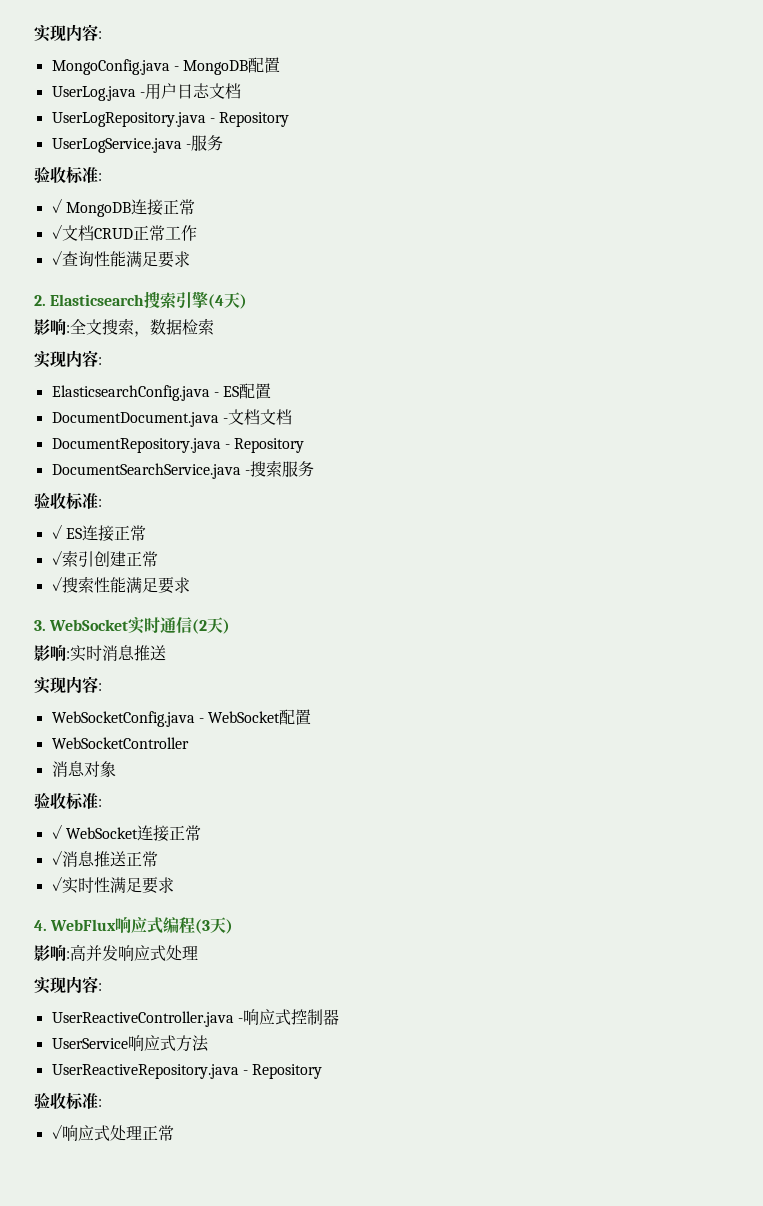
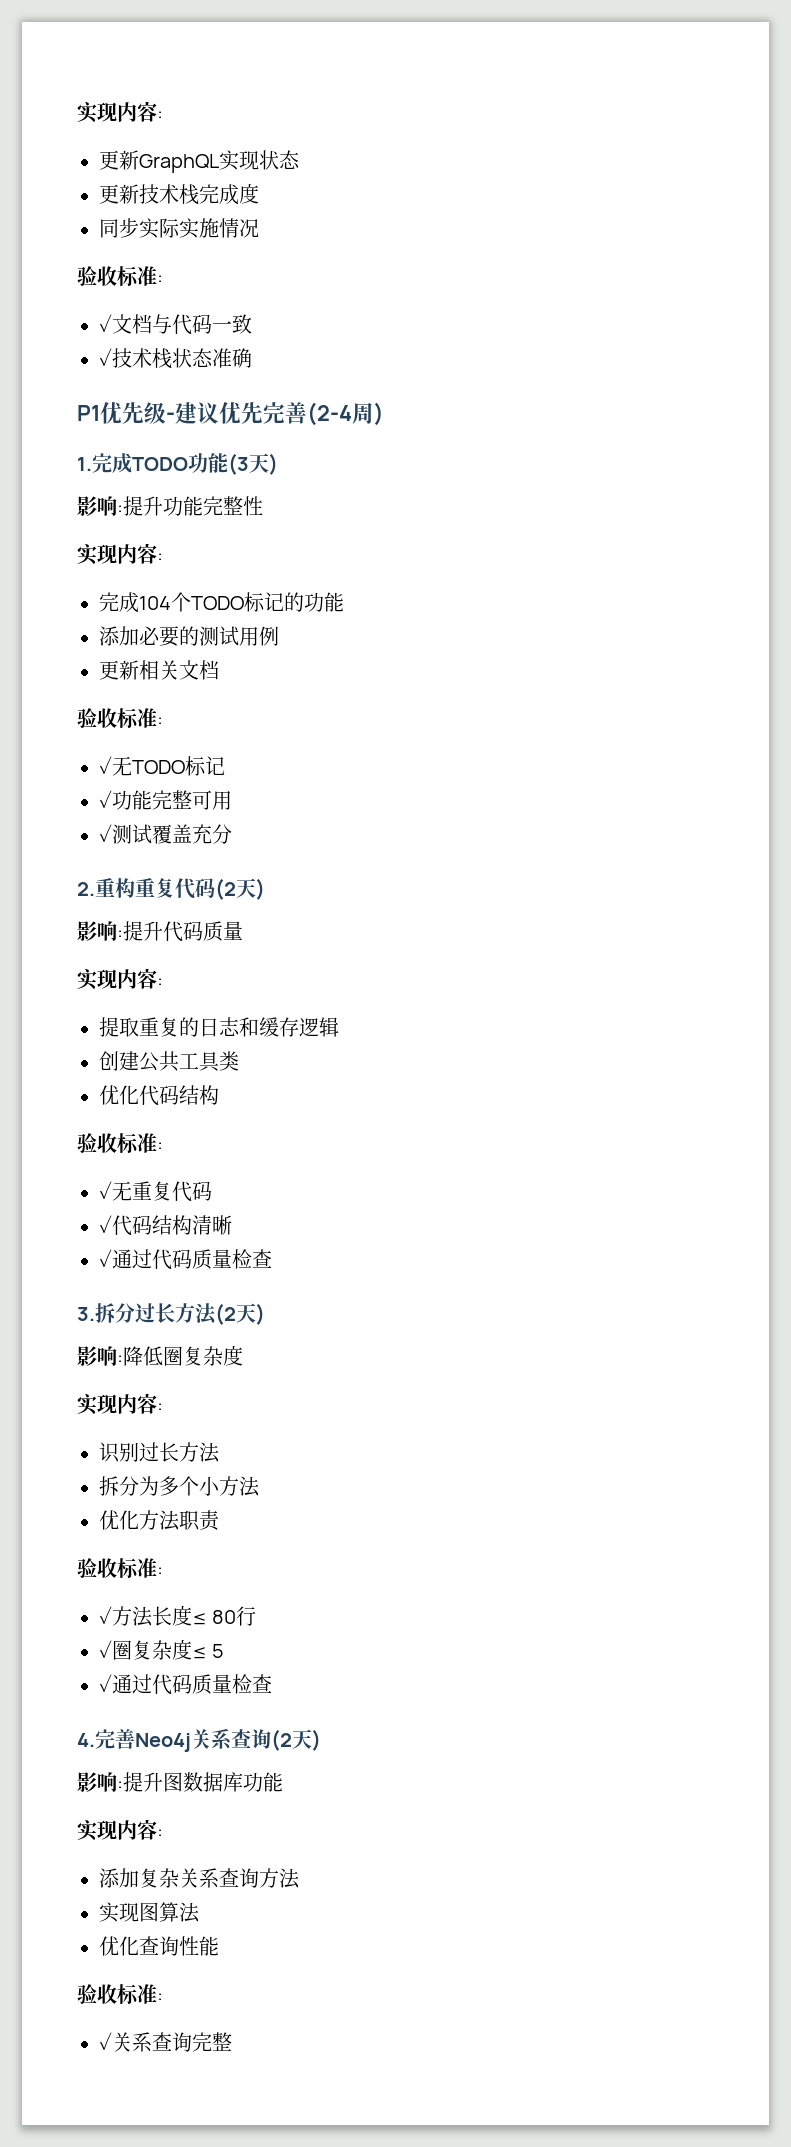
[34,24,102,42] [51,57,281,75] [51,83,241,101] [51,112,290,127] [51,135,223,153] [34,166,102,183] [51,198,195,217] [51,224,197,241] [51,250,190,268] [34,291,248,309] [34,318,214,337] [34,350,102,368] [51,383,272,401] [51,409,292,427] [51,438,305,453] [51,460,314,479] [34,492,102,509] [51,524,146,542] [51,550,158,568] [51,576,190,594] [34,617,231,634] [34,645,166,662] [34,676,102,694] [51,709,312,727] [51,737,189,749] [51,761,116,777] [34,792,102,809] [51,824,201,842] [51,850,158,867] [51,876,174,894] [34,917,234,934] [34,944,198,962] [34,976,102,994] [51,1009,339,1027] [51,1035,209,1052] [51,1064,323,1079] [34,1092,102,1109] [51,1124,174,1141] 实现内容: // MongoConfig.java - MongoDB配置 // UserLog.java -用户日志文档 // UserLogRepository.java - Repository // UserLogService.java -服务 // 验收标准: // ✓ MongoDB连接正常 // ✓文档CRUD正常工作 // ✓查询性能满足要求 // 2. Elasticsearch搜索引擎(4天) // 影响:全文搜索，数据检索 // 实现内容: // ElasticsearchConfig.java - ES配置 // DocumentDocument.java -文档文档 // DocumentRepository.java - Repository // DocumentSearchService.java -搜索服务 // 验收标准: // ✓ ES连接正常 // ✓索引创建正常 // ✓搜索性能满足要求 // 3. WebSocket实时通信(2天) // 影响:实时消息推送 // 实现内容: // WebSocketConfig.java - WebSocket配置 // WebSocketController // 消息对象 // 验收标准: // ✓ WebSocket连接正常 // ✓消息推送正常 // ✓实时性满足要求 // 4. WebFlux响应式编程(3天) // 影响:高并发响应式处理 // 实现内容: // UserReactiveController.java -响应式控制器 // UserService响应式方法 // UserReactiveRepository.java - Repository // 验收标准: // ✓响应式处理正常 -> [77,101,163,123] [99,150,300,173] [99,183,259,205] [99,218,259,239] [77,266,163,287] [99,314,252,335] [99,348,252,369] [77,402,384,426] [77,453,278,475] [77,496,263,516] [77,543,163,565] [99,592,344,613] [99,626,279,647] [99,660,219,680] [77,708,163,729] [99,756,225,776] [99,790,232,810] [99,824,232,844] [77,878,265,900] [77,921,243,942] [77,968,163,990] [99,1017,339,1037] [99,1051,239,1072] [99,1085,219,1106] [77,1133,163,1154] [99,1181,212,1202] [99,1215,232,1236] [99,1249,272,1270] [77,1303,265,1325] [77,1345,243,1366] [77,1393,163,1415] [99,1442,220,1463] [99,1476,260,1497] [99,1510,220,1531] [77,1558,163,1579] [99,1605,257,1627] [99,1639,225,1660] [99,1674,272,1695] [77,1728,321,1752] [77,1772,283,1792] [77,1819,163,1841] [99,1868,300,1889] [99,1902,200,1923] [99,1936,219,1956] [77,1984,163,2005] [99,2032,232,2052] 实现内容: // 更新GraphQL实现状态 // 更新技术栈完成度 // 同步实际实施情况 // 验收标准: // ✓文档与代码一致 // ✓技术栈状态准确 // P1优先级-建议优先完善(2-4周) // 1.完成TODO功能(3天) // 影响:提升功能完整性 // 实现内容: // 完成104个TODO标记的功能 // 添加必要的测试用例 // 更新相关文档 // 验收标准: // ✓无TODO标记 // ✓功能完整可用 // ✓测试覆盖充分 // 2.重构重复代码(2天) // 影响:提升代码质量 // 实现内容: // 提取重复的日志和缓存逻辑 // 创建公共工具类 // 优化代码结构 // 验收标准: // ✓无重复代码 // ✓代码结构清晰 // ✓通过代码质量检查 // 3.拆分过长方法(2天) // 影响:降低圈复杂度 // 实现内容: // 识别过长方法 // 拆分为多个小方法 // 优化方法职责 // 验收标准: // ✓方法长度≤ 80行 // ✓圈复杂度≤ 5 // ✓通过代码质量检查 // 4.完善Neo4j关系查询(2天) // 影响:提升图数据库功能 // 实现内容: // 添加复杂关系查询方法 // 实现图算法 // 优化查询性能 // 验收标准: // ✓关系查询完整

